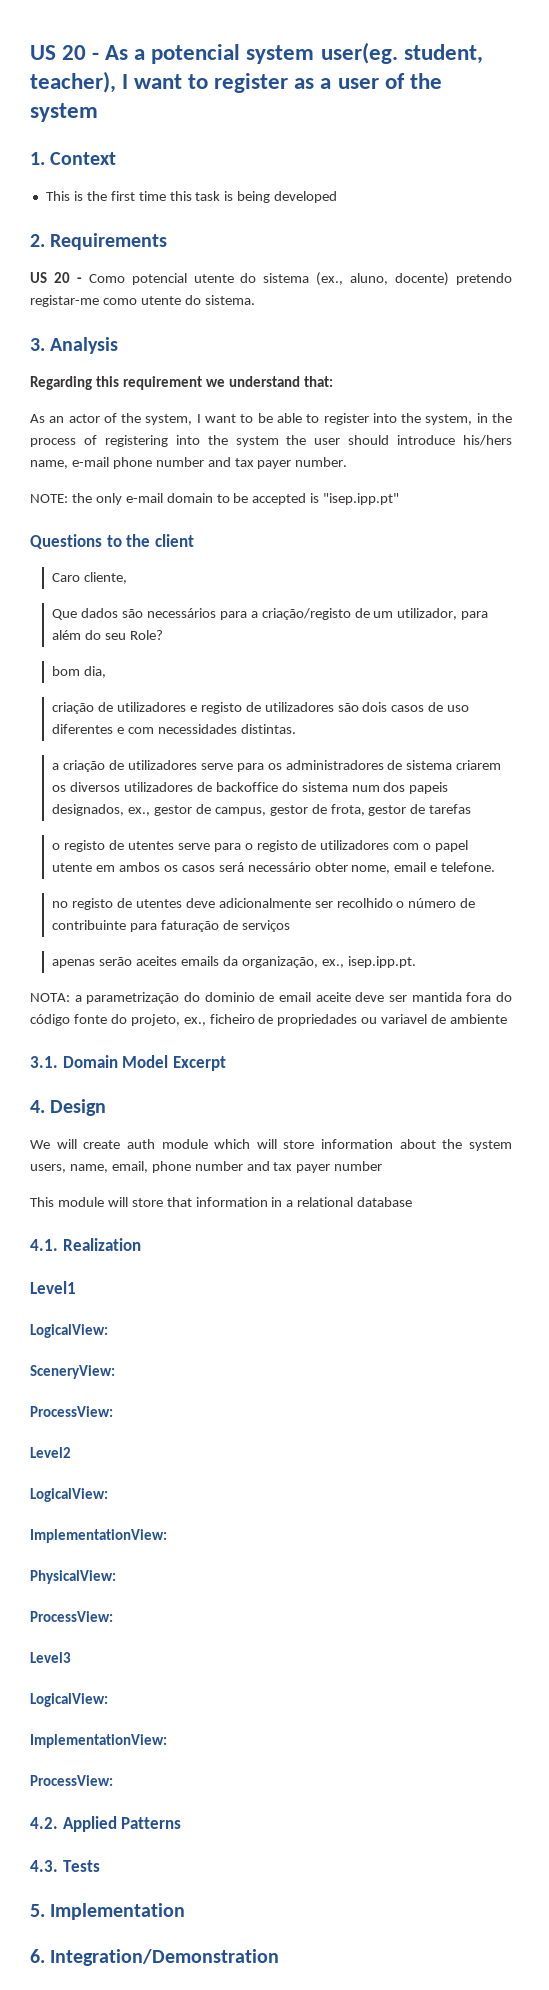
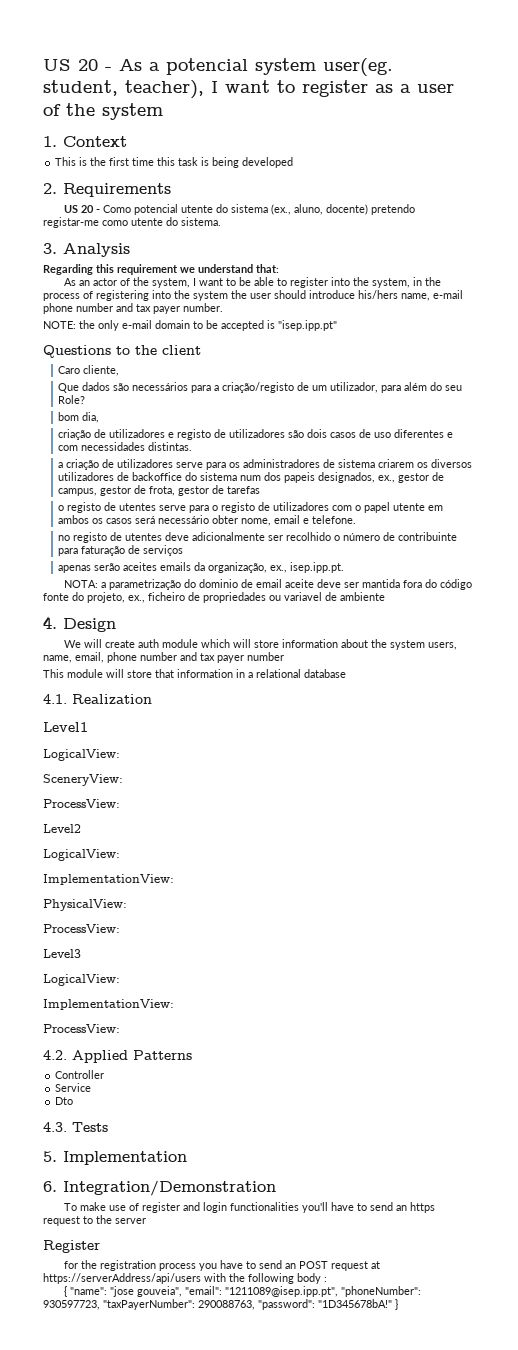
[30,1055,226,1071] // 3.1. Domain Model Excerpt -> (385, 596) none
(182, 1823) none -> [55,1070,105,1079] [55,1083,92,1092] [55,1097,74,1105] // Controller // Service // Dto
(280, 1957) none -> [64,1202,436,1213] [43,1215,146,1226] [43,1240,100,1253] [64,1260,381,1271] [43,1273,327,1284] [64,1286,422,1297] [43,1299,398,1310] // To make use of register and login functionalities you'll have to send an https request to the server // Register // for the registration process you have to send an POST request at https://serverAddress/api/users with the following body : // { "name": "jose gouveia", "email": "1211089@isep.ipp.pt", "phoneNumber": 930597723, "taxPayerNumber": 290088763, "password": "1D345678bA!" }

